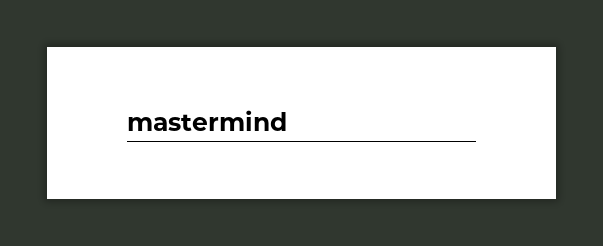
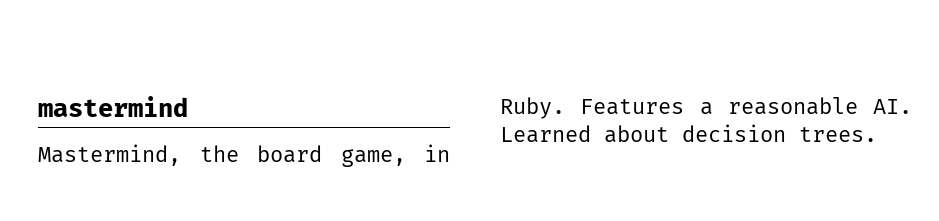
(287, 120) none -> [38,144,450,167] [500,97,912,119] [500,124,877,143] // Mastermind, the board game, in Ruby. Features a reasonable AI. Learned about decision trees.

